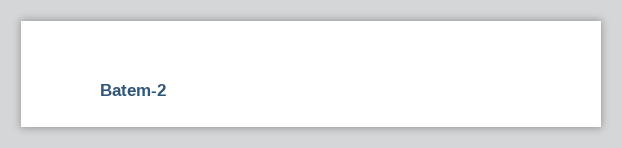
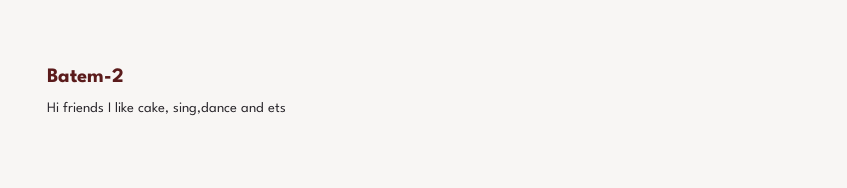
(166, 90) none -> [47,101,286,116] // Hi friends I like cake, sing,dance and ets

